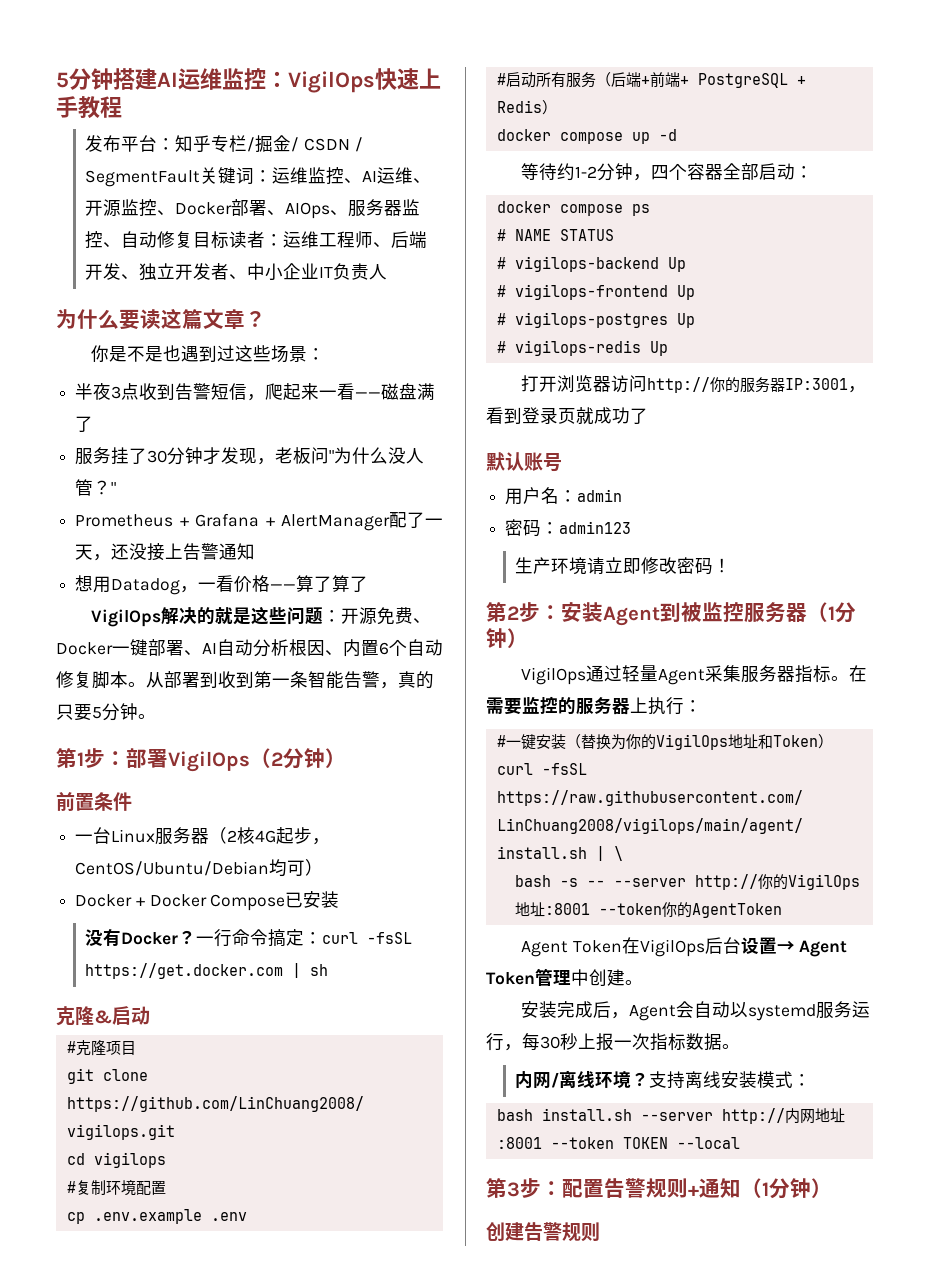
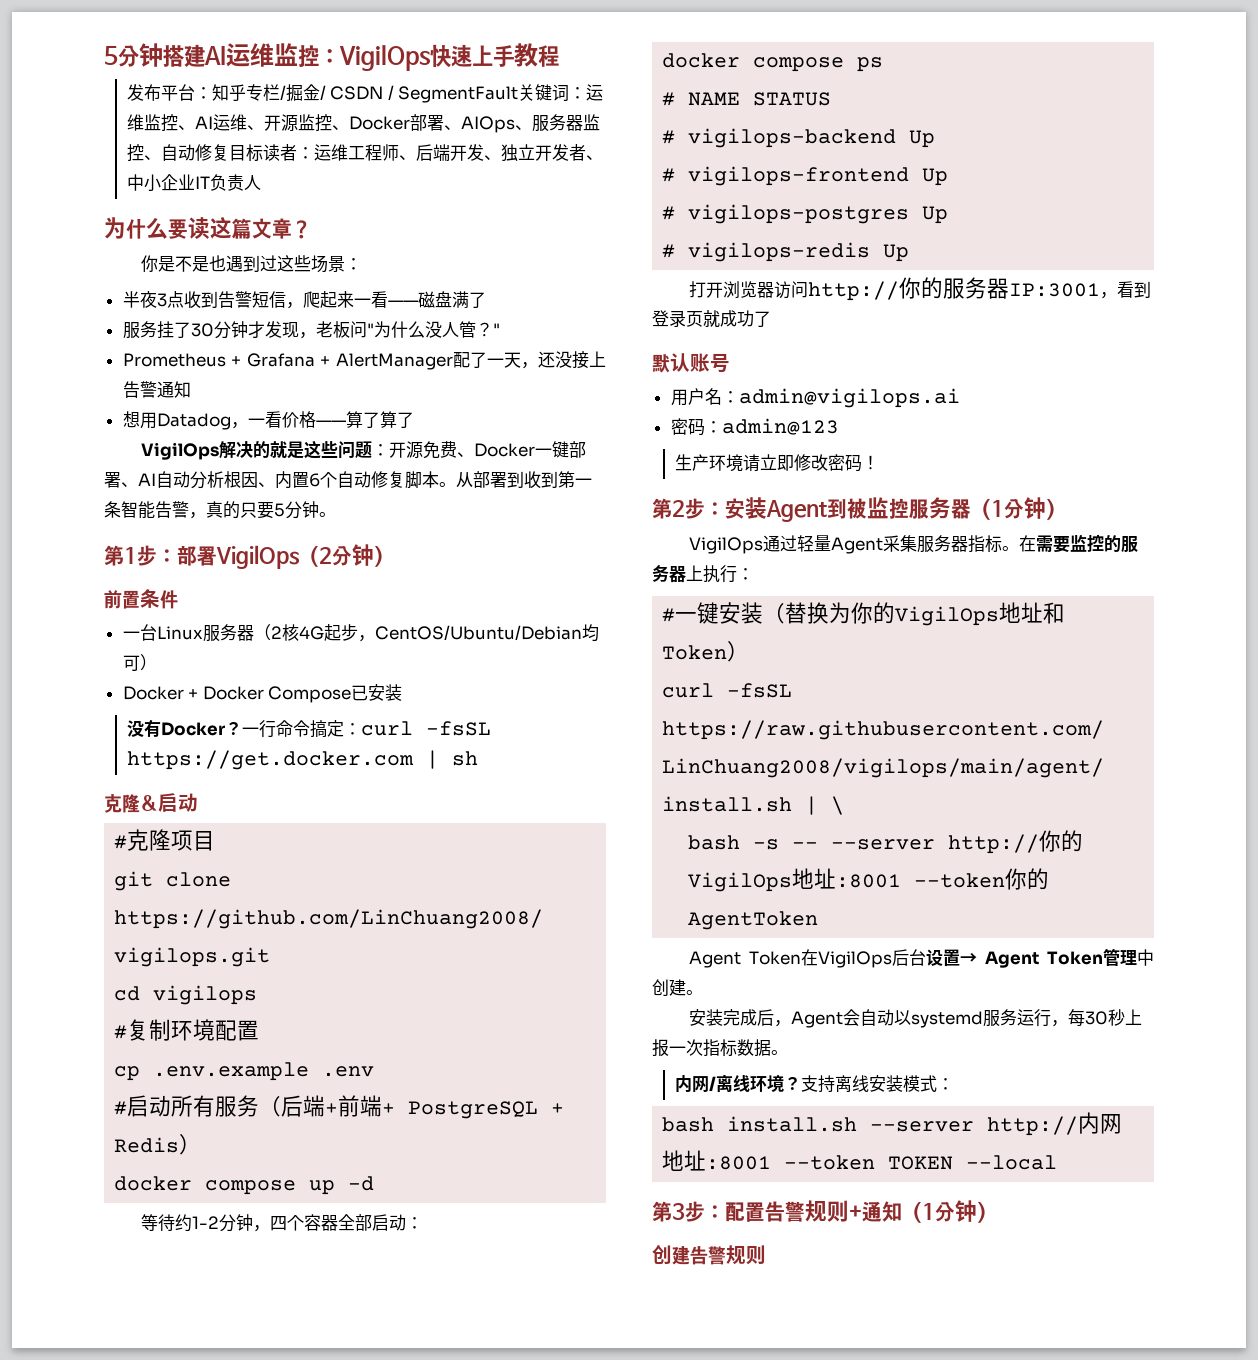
[577,489,623,502] admin -> [738,388,960,408] admin@vigilops.ai
[559,521,632,534] admin123 -> [721,418,839,435] admin@123

